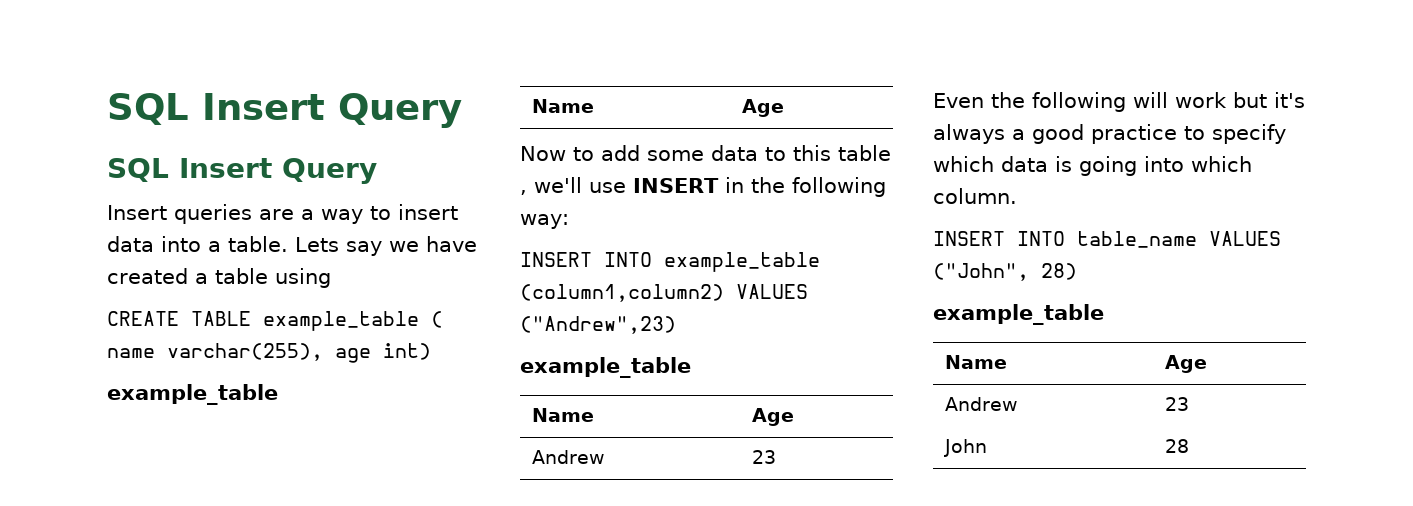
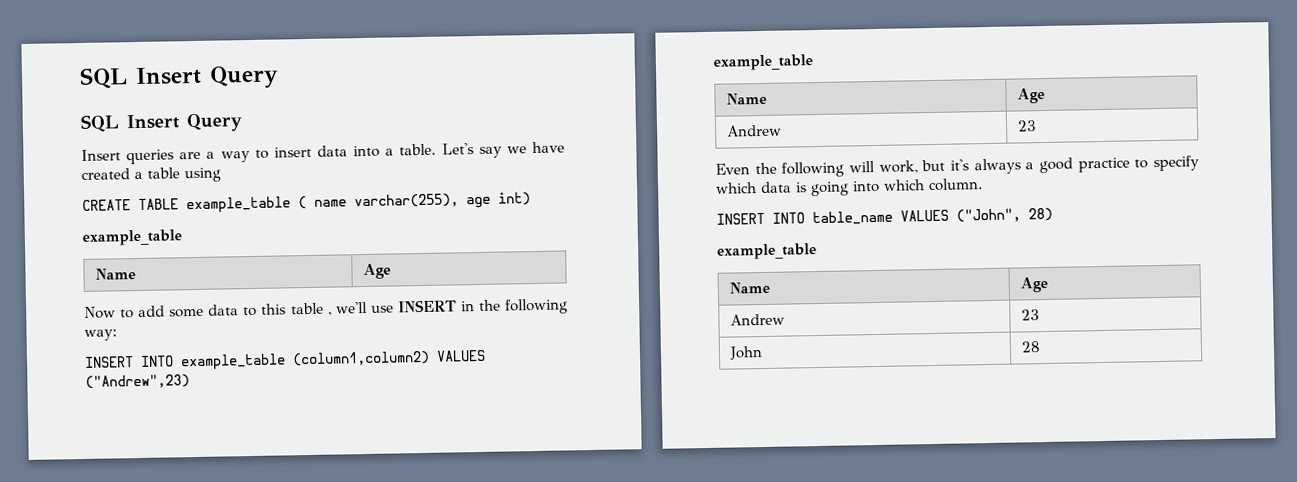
[295,237,339,252] Lets -> [441,143,474,155] Let's
[1175,92,1227,108] work -> [878,160,918,174] work,

